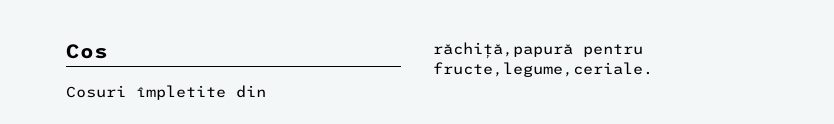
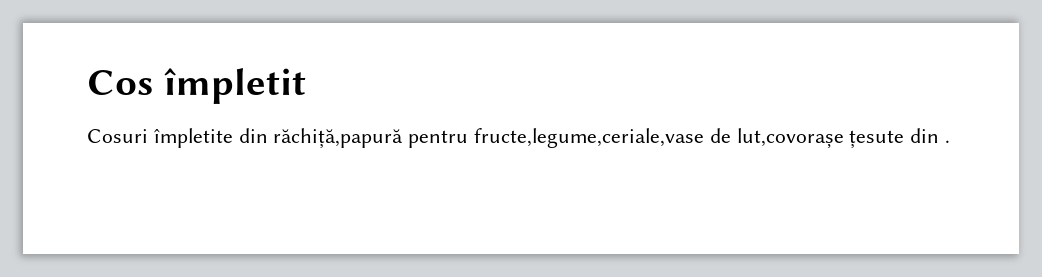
(108, 51) none -> [163,68,306,104] împletit
[433,62,653,77] fructe,legume,ceriale. -> [474,128,951,148] fructe,legume,ceriale,vase de lut,covorașe țesute din .

